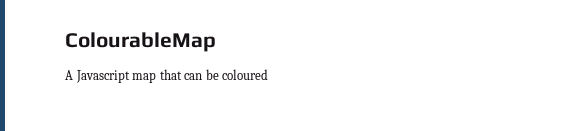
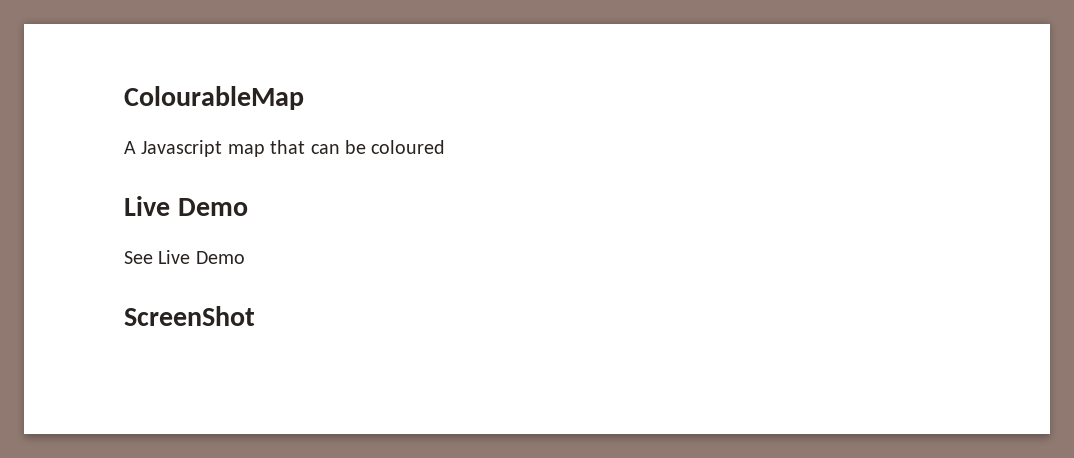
(269, 74) none -> [124,196,248,216] [124,250,245,264] [124,306,255,326] // Live Demo // See Live Demo // ScreenShot

